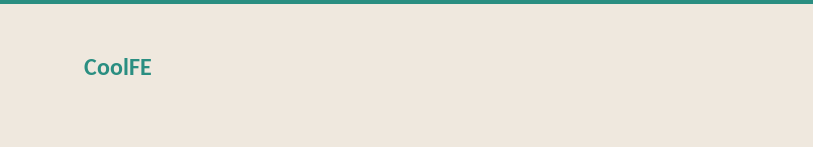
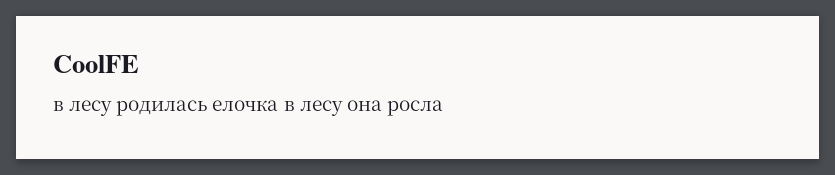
(152, 66) none -> [53,100,443,116] // в лесу родилась елочка в лесу она росла

